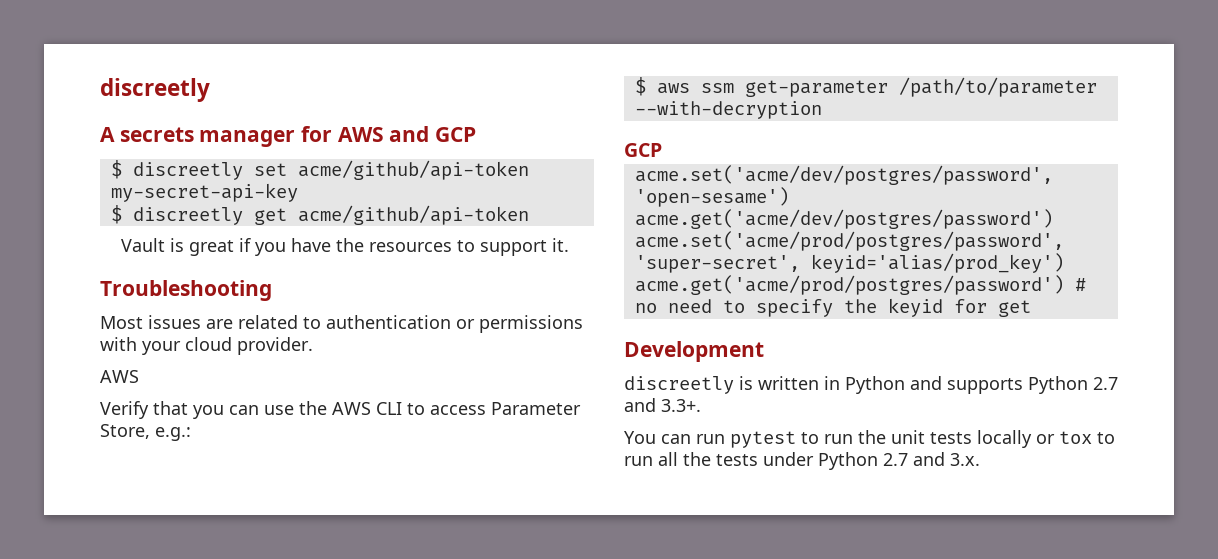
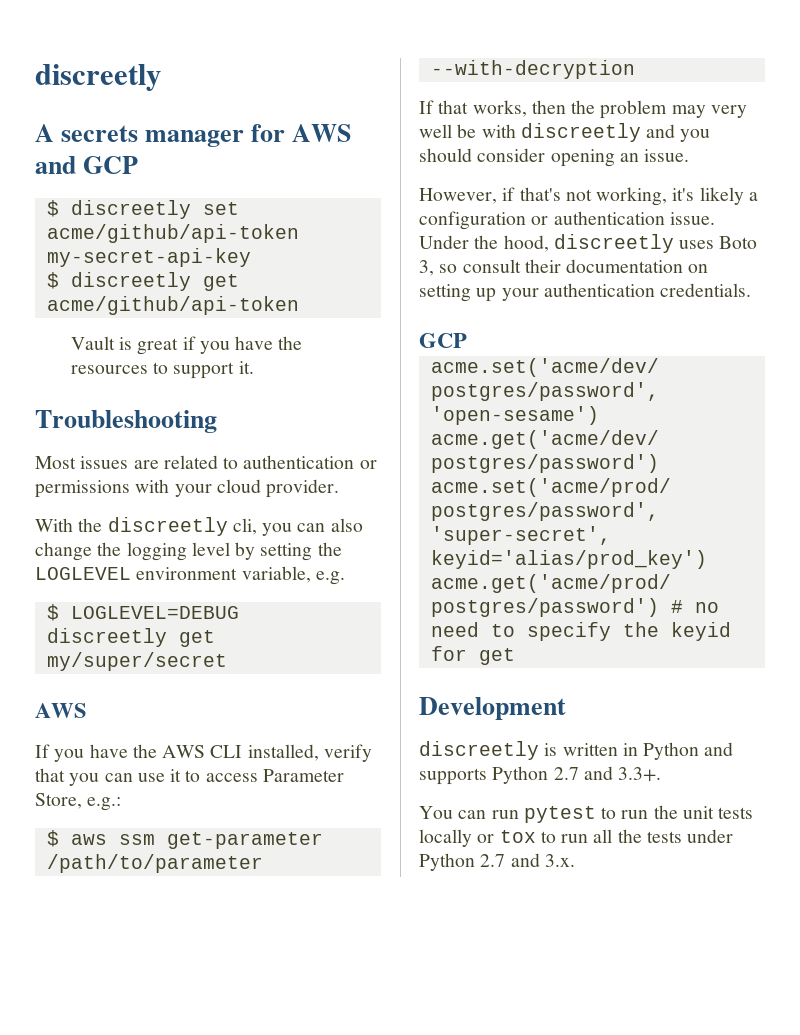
[100,370,139,383] [100,401,149,419] AWS // Verify -> [35,517,363,536] [35,542,342,561] [35,566,345,585] [46,604,239,621] [46,628,215,647] [46,652,227,671] [35,703,87,718] [35,744,372,762] With the discreetly cli, you can also change the logging level by setting the LOGLEVEL environment variable, e.g. // $ LOGLEVEL=DEBUG discreetly get my/super/secret // AWS // If you have the AWS CLI installed, verify
[299,401,402,415] the AWS CLI -> [170,769,182,782] it
(822, 110) none -> [419,100,747,119] [419,123,711,142] [419,148,690,167] [419,187,758,206] [419,211,715,230] [419,234,758,253] [419,259,709,276] [419,283,752,302] // If that works, then the problem may very well be with discreetly and you should consider opening an issue. // However, if that's not working, it's likely a configuration or authentication issue. Under the hood, discreetly uses Boto 3, so consult their documentation on setting up your authentication credentials.

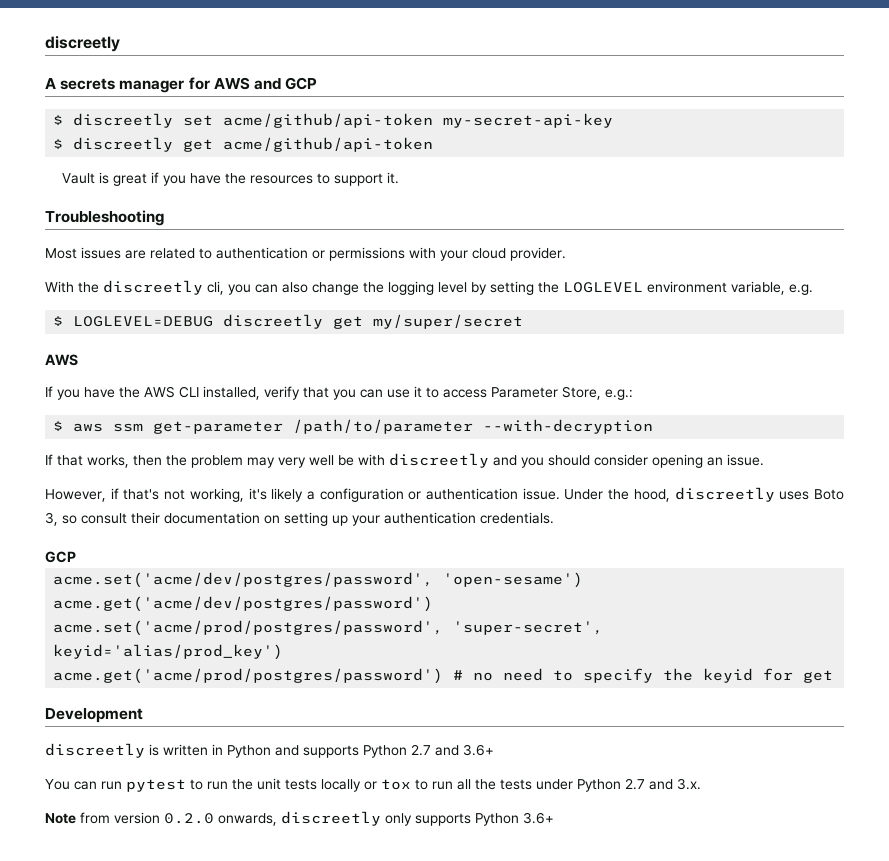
[618,767,662,782] 3.3+. -> [463,744,494,756] 3.6+
(575, 860) none -> [45,811,554,826] // Note from version 0.2.0 onwards, discreetly only supports Python 3.6+

